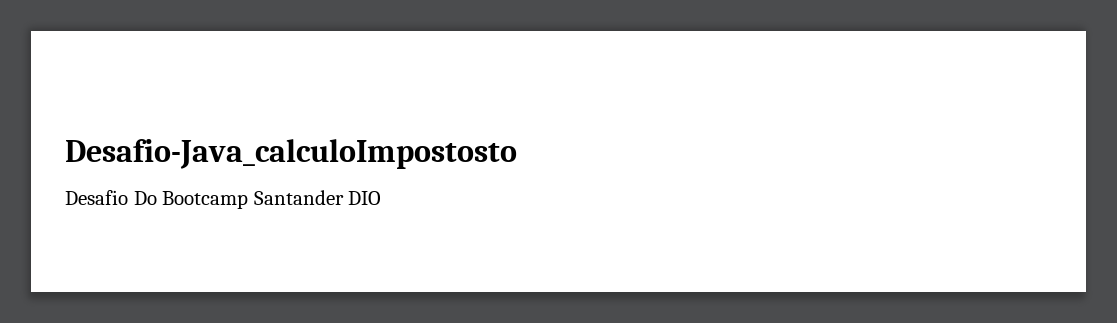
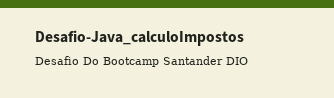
[65,139,517,169] Desafio-Java_calculoImpostosto -> [35,30,244,46] Desafio-Java_calculoImpostos

